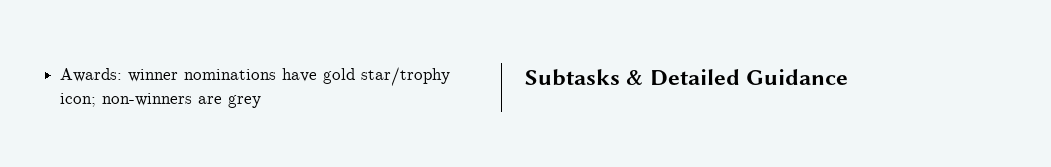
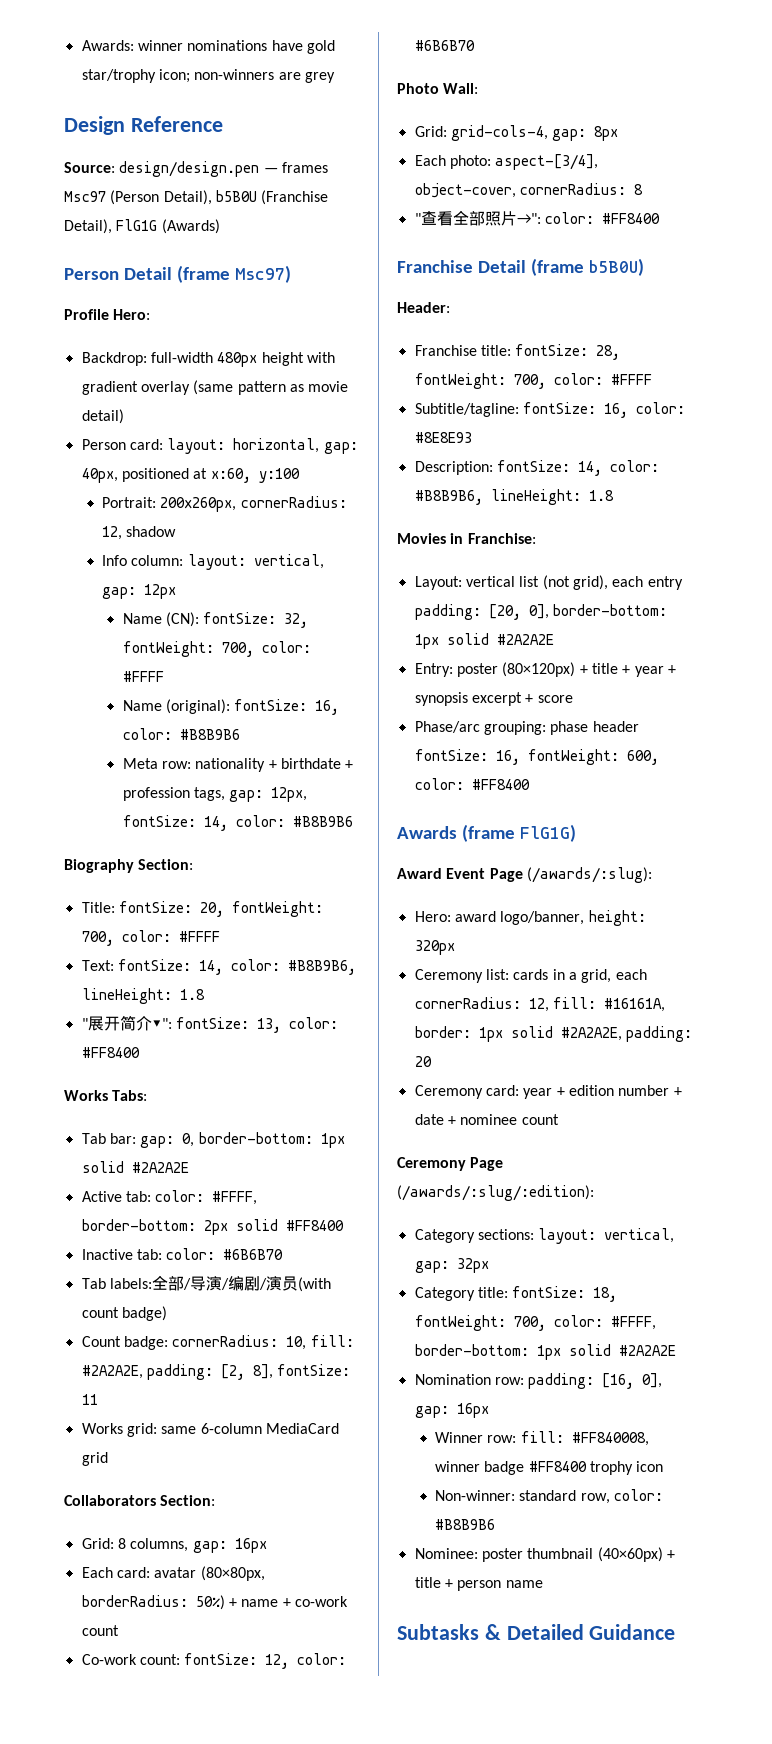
(262, 101) none -> [64,116,223,135] [64,161,328,177] [64,190,329,205] [64,219,220,234] [64,265,291,283] [64,309,151,320] [81,352,335,367] [81,380,349,395] [81,409,124,424] [81,438,358,454] [81,468,300,483] [102,496,347,512] [102,526,177,540] [102,554,324,570] [102,584,177,599] [122,612,309,628] [122,641,311,657] [122,671,164,682] [122,699,340,715] [122,728,240,740] [122,758,354,772] [122,787,308,802] [122,815,353,831] [64,859,194,873] [81,901,323,917] [81,930,220,946] [81,959,356,975] [81,988,205,1004] [81,1015,338,1033] [81,1047,140,1058] [64,1090,148,1101] [81,1132,345,1148] [81,1161,189,1173] [81,1190,258,1205] [81,1219,344,1235] [81,1248,284,1260] [81,1275,331,1292] [81,1306,167,1321] [81,1335,354,1350] [81,1364,351,1380] [81,1394,98,1405] [81,1423,339,1437] [81,1452,108,1466] [64,1495,216,1506] [81,1538,267,1553] [81,1566,265,1581] [81,1595,348,1610] [81,1625,119,1636] [81,1653,347,1669] [414,40,475,51] [397,83,479,94] [414,125,619,141] [414,154,599,170] [414,183,643,198] [414,210,660,226] [397,258,644,276] [397,302,450,313] [414,344,621,360] [414,373,652,389] [414,402,685,418] [414,432,472,443] [414,460,659,476] [414,489,614,505] [397,533,536,544] [414,575,683,590] [414,604,667,620] [414,633,554,649] [414,662,676,677] [414,692,573,706] [414,721,639,735] [414,749,659,765] [414,778,530,790] [397,824,576,842] [397,867,652,883] [414,910,646,926] [414,940,455,955] [414,969,647,983] [414,997,665,1012] [414,1026,692,1042] [414,1056,432,1067] [414,1085,682,1099] [414,1114,559,1125] [397,1157,504,1171] [397,1185,594,1201] [414,1228,675,1244] [414,1258,489,1273] [414,1286,618,1302] [414,1315,656,1331] [414,1344,676,1360] [414,1373,663,1389] [414,1403,489,1418] [435,1431,649,1446] [435,1461,664,1475] [435,1489,664,1504] [435,1519,496,1530] [414,1547,675,1562] [414,1577,543,1591] // Design Reference // Source: design/design.pen — frames Msc97 (Person Detail), b5B0U (Franchise Detail), FlG1G (Awards) // Person Detail (frame Msc97) // Profile Hero: // Backdrop: full-width 480px height with gradient overlay (same pattern as movie detail) // Person card: layout: horizontal, gap: 40px, positioned at x:60, y:100 // Portrait: 200×260px, cornerRadius: 12, shadow // Info column: layout: vertical, gap: 12px // Name (CN): fontSize: 32, fontWeight: 700, color: #FFFF // Name (original): fontSize: 16, color: #B8B9B6 // Meta row: nationality + birthdate + profession tags, gap: 12px, fontSize: 14, color: #B8B9B6 // Biography Section: // Title: fontSize: 20, fontWeight: 700, color: #FFFF // Text: fontSize: 14, color: #B8B9B6, lineHeight: 1.8 // "展开简介▼": fontSize: 13, color: #FF8400 // Works Tabs: // Tab bar: gap: 0, border-bottom: 1px solid #2A2A2E // Active tab: color: #FFFF, border-bottom: 2px solid #FF8400 // Inactive tab: color: #6B6B70 // Tab labels:全部/导演/编剧/演员(with count badge) // Count badge: cornerRadius: 10, fill: #2A2A2E, padding: [2, 8], fontSize: 11 // Works grid: same 6-column MediaCard grid // Collaborators Section: // Grid: 8 columns, gap: 16px // Each card: avatar (80×80px, borderRadius: 50%) + name + co-work count // Co-work count: fontSize: 12, color: #6B6B70 // Photo Wall: // Grid: grid-cols-4, gap: 8px // Each photo: aspect-[3/4], object-cover, cornerRadius: 8 // "查看全部照片→": color: #FF8400 // Franchise Detail (frame b5B0U) // Header: // Franchise title: fontSize: 28, fontWeight: 700, color: #FFFF // Subtitle/tagline: fontSize: 16, color: #8E8E93 // Description: fontSize: 14, color: #B8B9B6, lineHeight: 1.8 // Movies in Franchise: // Layout: vertical list (not grid), each entry padding: [20, 0], border-bottom: 1px solid #2A2A2E // Entry: poster (80×120px) + title + year + synopsis excerpt + score // Phase/arc grouping: phase header fontSize: 16, fontWeight: 600, color: #FF8400 // Awards (frame FlG1G) // Award Event Page (/awards/:slug): // Hero: award logo/banner, height: 320px // Ceremony list: cards in a grid, each cornerRadius: 12, fill: #16161A, border: 1px solid #2A2A2E, padding: 20 // Ceremony card: year + edition number + date + nominee count // Ceremony Page (/awards/:slug/:edition): // Category sections: layout: vertical, gap: 32px // Category title: fontSize: 18, fontWeight: 700, color: #FFFF, border-bottom: 1px solid #2A2A2E // Nomination row: padding: [16, 0], gap: 16px // Winner row: fill: #FF840008, winner badge #FF8400 trophy icon // Non-winner: standard row, color: #B8B9B6 // Nominee: poster thumbnail (40×60px) + title + person name

